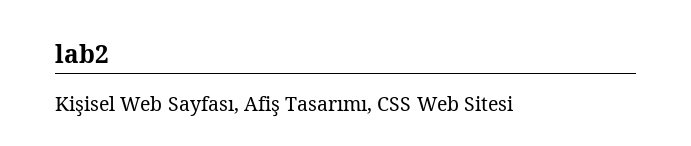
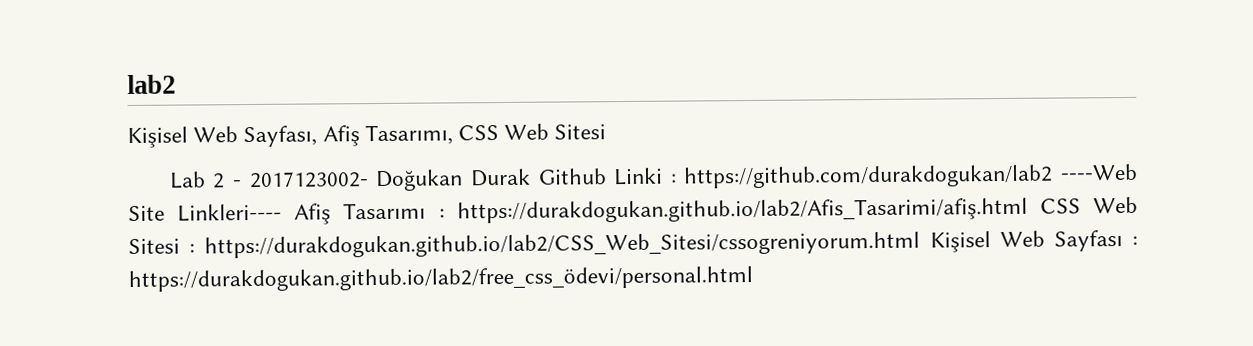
(513, 103) none -> [168,163,1138,192] [128,196,1138,225] [128,230,1138,259] [128,265,753,292] // Lab 2 - 2017123002- Doğukan Durak Github Linki : https://github.com/durakdogukan/lab2 ----Web Site Linkleri---- Afiş Tasarımı : https://durakdogukan.github.io/lab2/Afis_Tasarimi/afiş.html CSS Web Sitesi : https://durakdogukan.github.io/lab2/CSS_Web_Sitesi/cssogreniyorum.html Kişisel Web Sayfası : https://durakdogukan.github.io/lab2/free_css_ödevi/personal.html

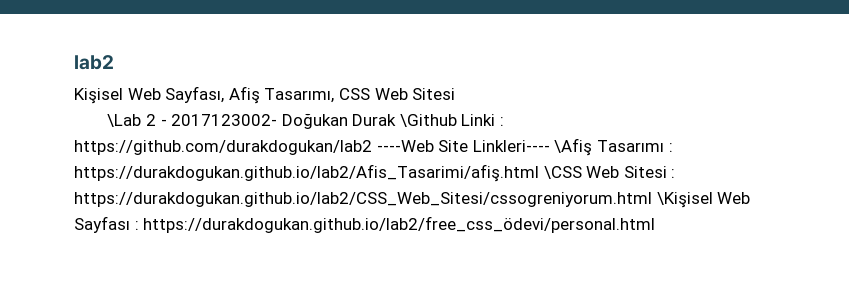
[168,171,206,189] Lab -> [107,114,142,127] \Lab
[537,168,607,185] Github -> [399,114,457,127] \Github
[294,203,332,225] Afiş -> [554,138,593,156] \Afiş
[1039,198,1081,214] CSS -> [543,166,582,179] \CSS
[929,231,991,253] Kişisel -> [656,192,713,208] \Kişisel

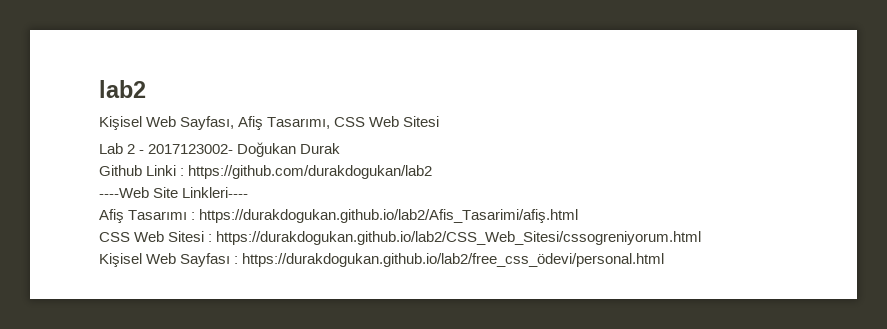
[107,114,142,127] \Lab -> [99,143,123,154] Lab
[399,114,457,127] \Github -> [99,165,142,176] // Github
(372, 147) none -> (433, 172) //
[554,138,593,156] \Afiş -> [99,209,124,223] // Afiş
[543,166,582,179] \CSS -> [99,232,130,242] // CSS
[656,192,713,208] \Kişisel -> [99,253,142,267] // Kişisel

